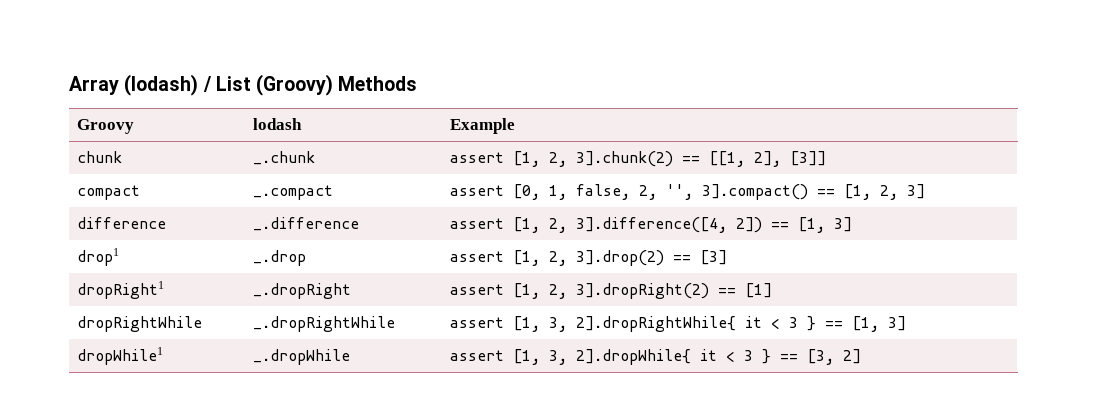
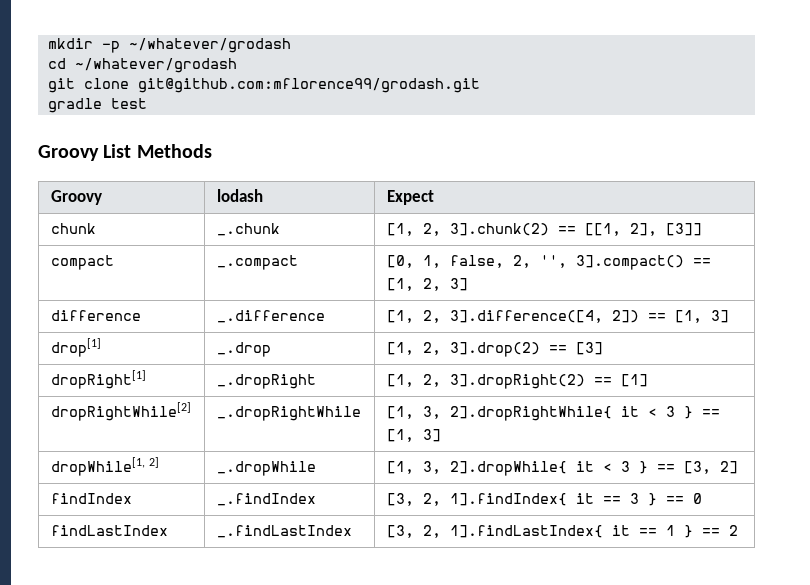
[69,74,334,96] Array (lodash) / List (Groovy) -> [48,38,292,53] [48,58,238,73] [48,78,481,93] [48,98,148,113] [38,144,132,161] mkdir -p ~/whatever/grodash // cd ~/whatever/grodash // git clone git@github.com:mflorence99/grodash.git // gradle test // Groovy List
[449,118,515,134] Example -> [386,190,434,205] Expect
[449,152,504,163] assert -> (280, 229) none
[449,185,504,196] assert -> (298, 262) none
[449,218,504,229] assert -> (325, 316) none
[76,248,119,266] drop1 -> [50,338,101,357] drop[1]
[449,251,504,262] assert -> (271, 349) none
[76,281,164,299] dropRight1 -> [50,370,146,389] dropRight[1]
[449,284,504,295] assert -> (316, 381) none
[76,316,202,332] dropRightWhile -> [50,402,191,421] dropRightWhile[2]
[449,317,504,328] assert -> (361, 413) none
[76,347,163,365] dropWhile1 -> [50,457,160,476] dropWhile[1, 2]
[449,350,504,361] assert -> (316, 468) none
(861, 356) none -> [50,493,132,504] [216,493,316,506] [386,493,702,506] [50,525,168,536] [216,525,352,538] [386,525,738,538] // findIndex | _.findIndex | [3, 2, 1].findIndex{ it == 3 } == 0 // findLastIndex | _.findLastIndex | [3, 2, 1].findLastIndex{ it == 1 } == 2

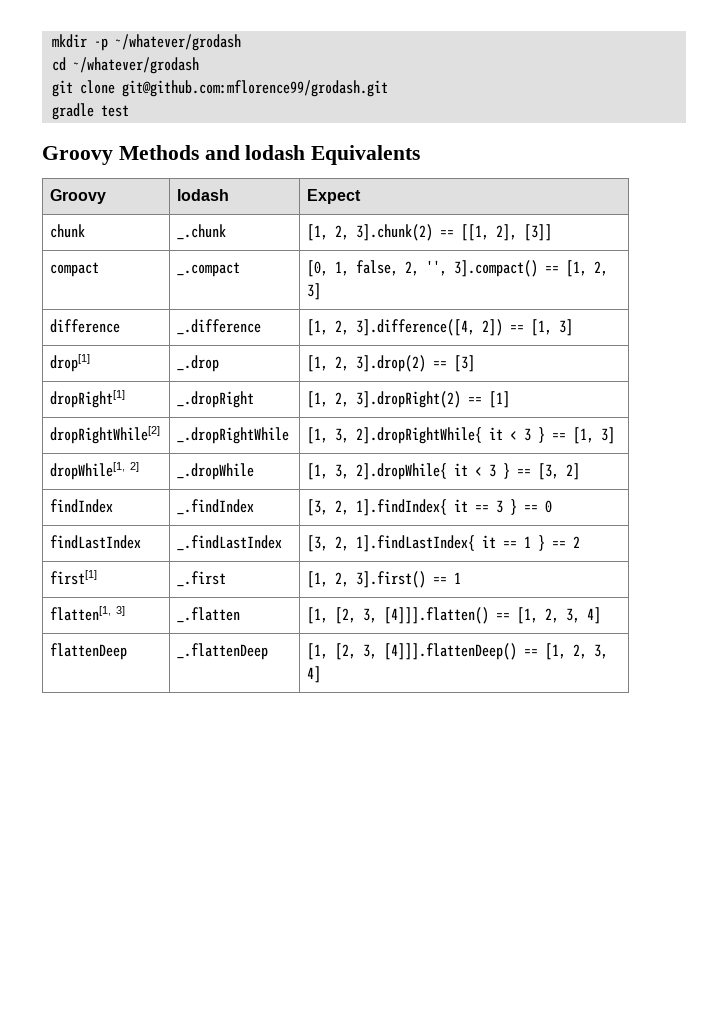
[103,144,132,158] List -> (113, 155) none
(212, 151) none -> [204,145,421,165] and lodash Equivalents
(738, 530) none -> [50,570,98,585] [177,571,227,587] [307,571,462,588] [50,606,125,621] [177,607,241,623] [307,607,602,624] [50,643,128,660] [177,643,269,660] [307,643,609,660] [307,666,322,683] // first[1] | _.first | [1, 2, 3].first() == 1 // flatten[1, 3] | _.flatten | [1, [2, 3, [4]]].flatten() == [1, 2, 3, 4] // flattenDeep | _.flattenDeep | [1, [2, 3, [4]]].flattenDeep() == [1, 2, 3, 4]

